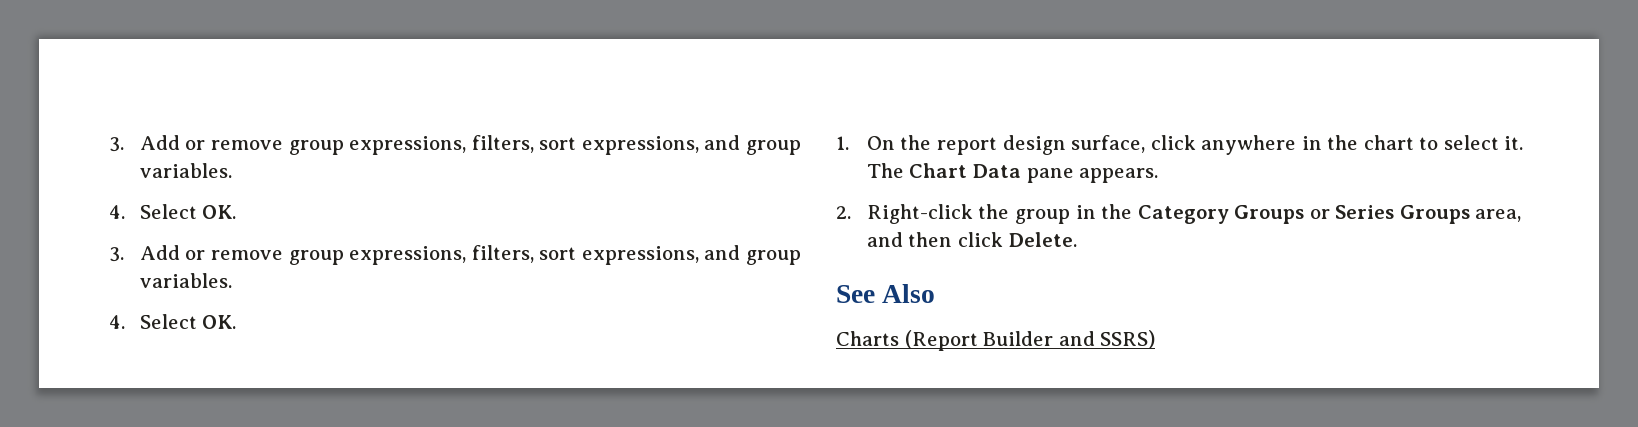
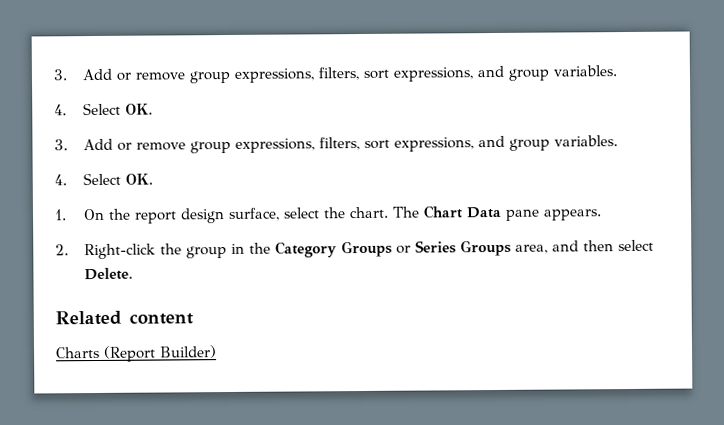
[1150,135,1524,155] click anywhere in the chart to select it. -> [283,206,390,219] select the chart.
[957,232,1003,247] click -> [618,239,655,252] select
[836,284,936,303] See Also -> [55,310,194,326] Related content
[983,330,1156,349] Builder and SSRS) -> [159,345,217,359] Builder)

